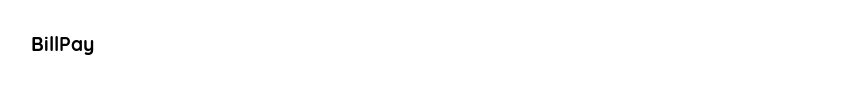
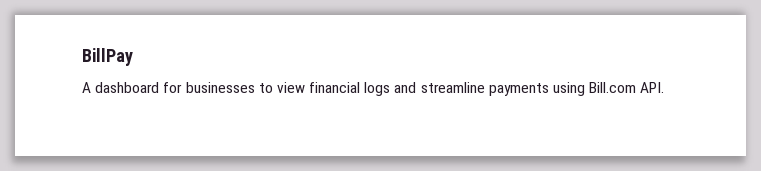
(94, 45) none -> [82,82,665,96] // A dashboard for businesses to view financial logs and streamline payments using Bill.com API.

